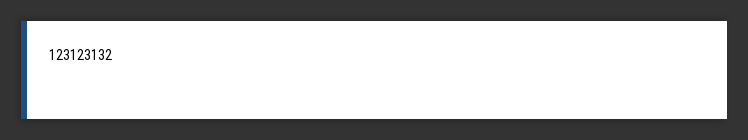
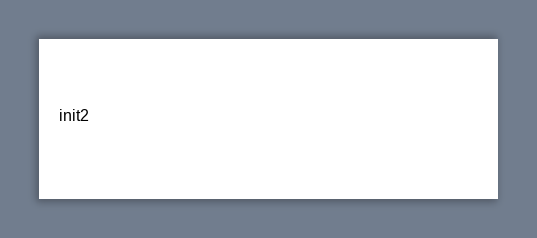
[49,49,112,60] 123123132 -> [59,109,89,121] init2

